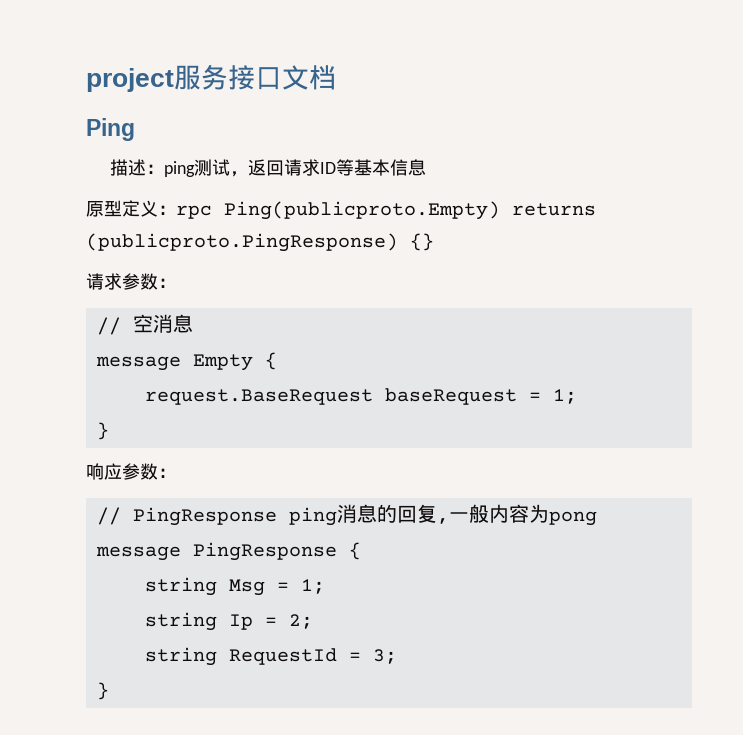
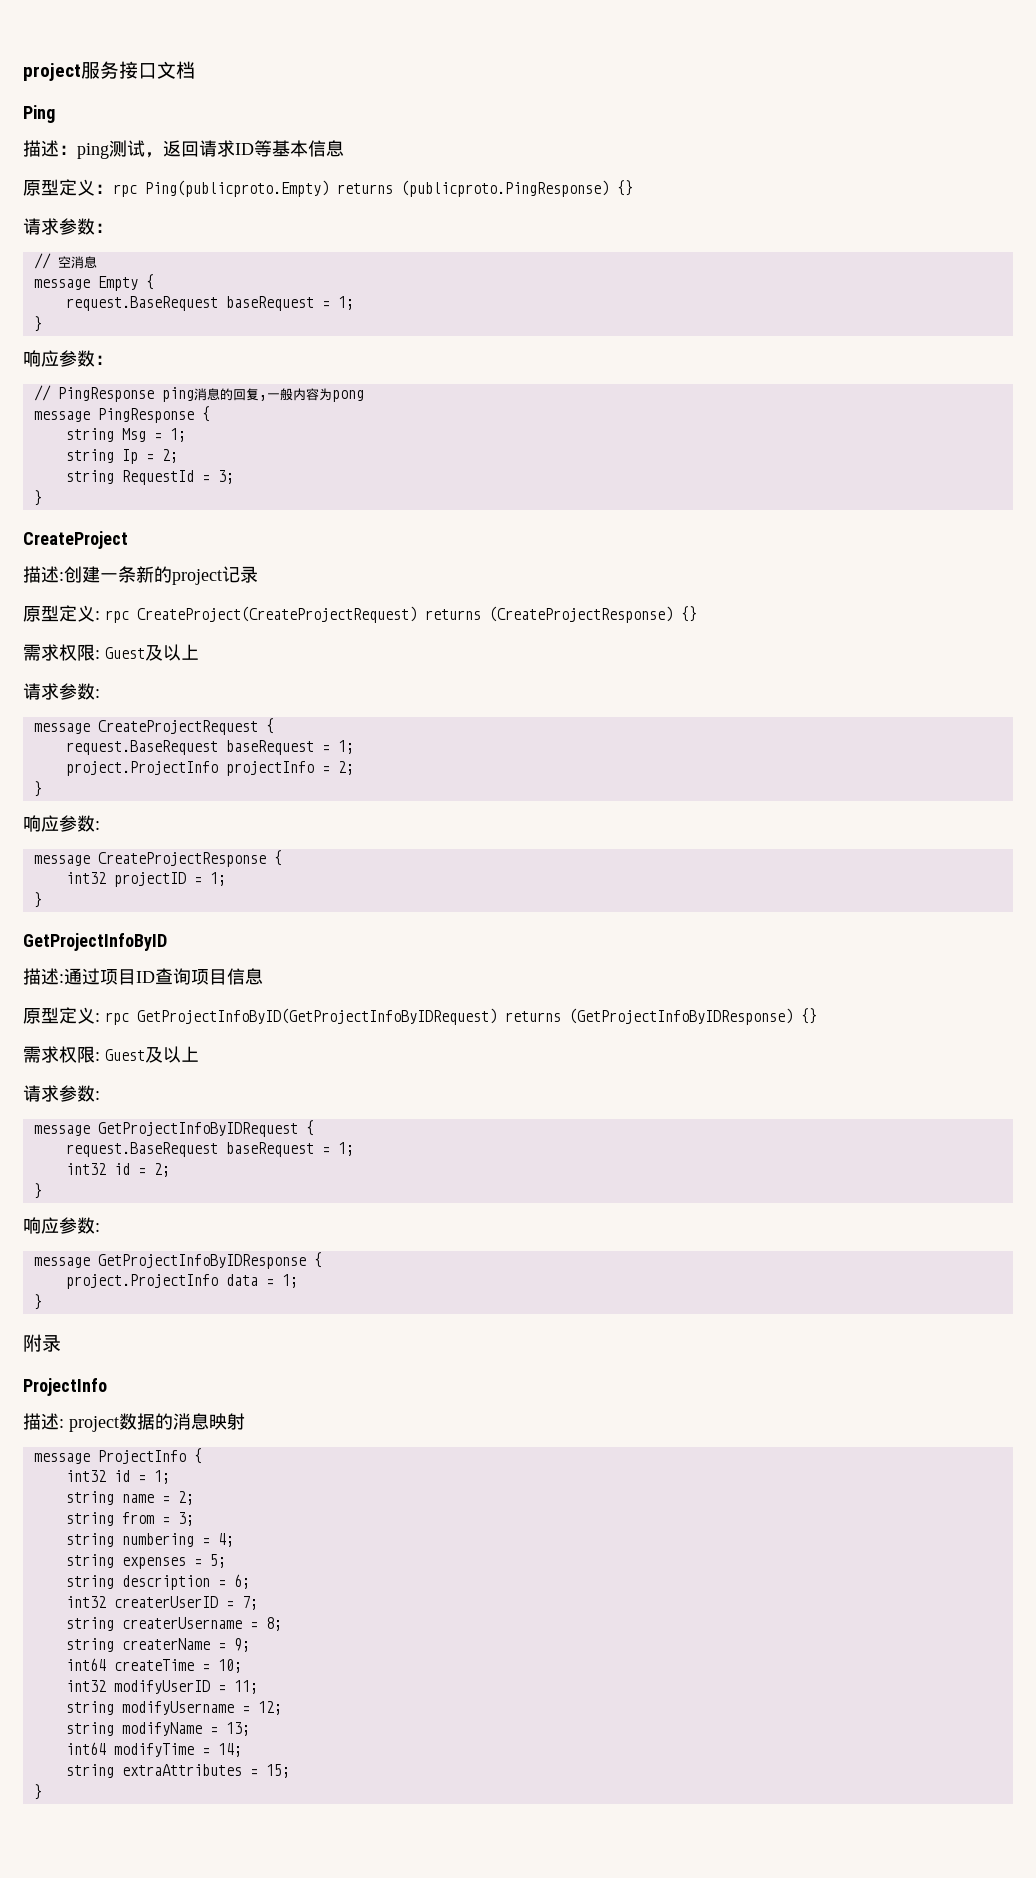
(109, 691) none -> [23,531,128,549] [23,566,258,585] [23,605,697,623] [23,644,199,661] [23,683,100,700] [33,718,274,735] [65,740,354,755] [65,761,354,776] [33,781,42,797] [23,815,100,832] [33,850,282,867] [65,872,226,887] [33,892,42,908] [23,933,167,951] [23,968,263,985] [23,1007,817,1025] [23,1046,199,1063] [23,1085,100,1102] [33,1120,314,1137] [65,1142,354,1157] [65,1163,170,1177] [33,1183,42,1199] [23,1217,100,1234] [33,1252,322,1269] [65,1274,298,1289] [33,1294,42,1310] [23,1334,61,1352] [23,1378,107,1396] [23,1413,245,1432] [33,1448,202,1464] [65,1470,170,1484] [65,1491,194,1505] [65,1512,194,1526] [65,1533,234,1547] [65,1554,226,1569] [65,1574,250,1590] [65,1596,258,1610] [65,1617,282,1631] [65,1638,250,1652] [65,1658,242,1673] [65,1680,258,1694] [65,1701,282,1715] [65,1722,250,1736] [65,1742,242,1757] [65,1764,290,1778] [33,1784,42,1800] // CreateProject // 描述:创建一条新的project记录 // 原型定义: rpc CreateProject(CreateProjectRequest) returns (CreateProjectResponse) {} // 需求权限: Guest及以上 // 请求参数: // message CreateProjectRequest { // request.BaseRequest baseRequest = 1; // project.ProjectInfo projectInfo = 2; // } // 响应参数: // message CreateProjectResponse { // int32 projectID = 1; // } // GetProjectInfoByID // 描述:通过项目ID查询项目信息 // 原型定义: rpc GetProjectInfoByID(GetProjectInfoByIDRequest) returns (GetProjectInfoByIDResponse) {} // 需求权限: Guest及以上 // 请求参数: // message GetProjectInfoByIDRequest { // request.BaseRequest baseRequest = 1; // int32 id = 2; // } // 响应参数: // message GetProjectInfoByIDResponse { // project.ProjectInfo data = 1; // } // 附录 // ProjectInfo // 描述: project数据的消息映射 // message ProjectInfo { // int32 id = 1; // string name = 2; // string from = 3; // string numbering = 4; // string expenses = 5; // string description = 6; // int32 createrUserID = 7; // string createrUsername = 8; // string createrName = 9; // int64 createTime = 10; // int32 modifyUserID = 11; // string modifyUsername = 12; // string modifyName = 13; // int64 modifyTime = 14; // string extraAttributes = 15; // }

